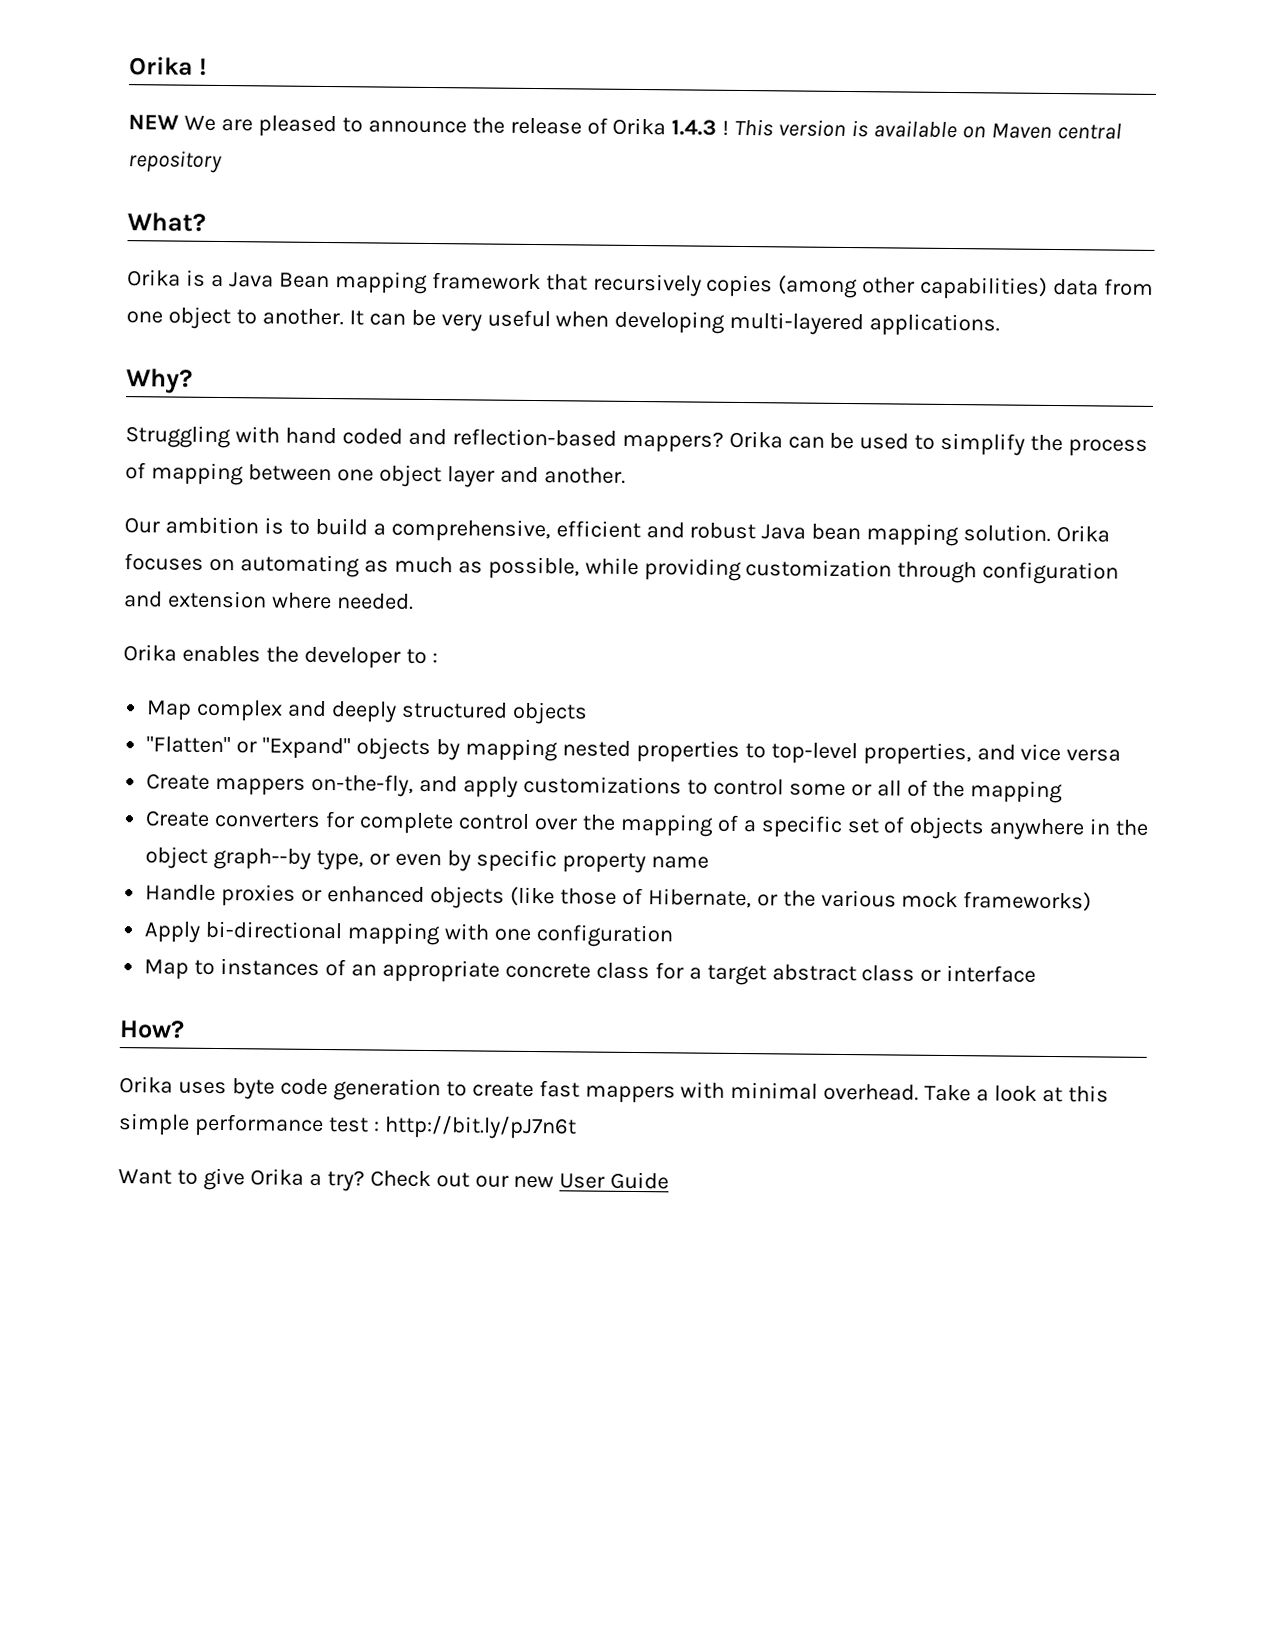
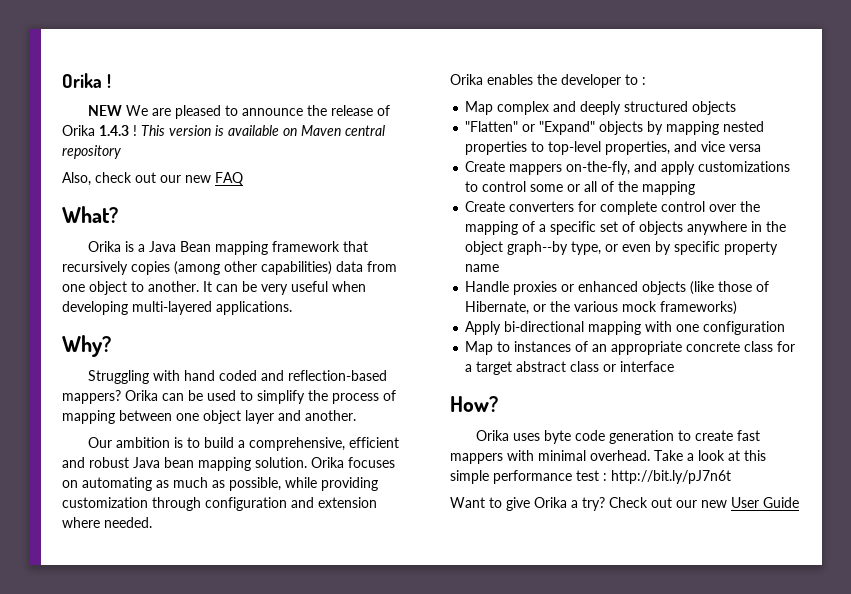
(223, 162) none -> [62,172,244,186] // Also, check out our new FAQ

